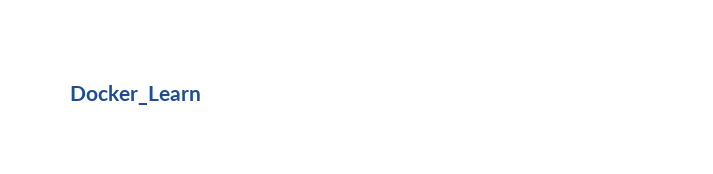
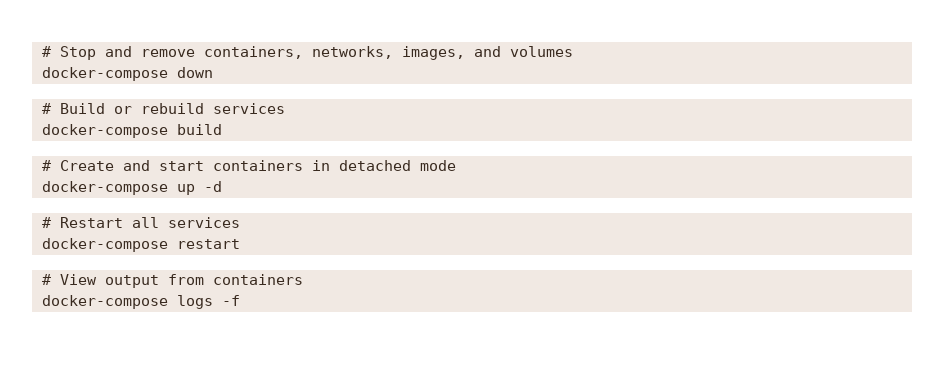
[70,85,201,105] Docker_Learn -> [42,46,574,60] [42,67,214,81] [42,103,286,114] [42,124,223,138] [42,160,457,171] [42,181,223,195] [42,217,241,228] [42,238,241,252] [42,274,304,288] [42,295,241,309] # Stop and remove containers, networks, images, and volumes // docker-compose down // # Build or rebuild services // docker-compose build // # Create and start containers in detached mode // docker-compose up -d // # Restart all services // docker-compose restart // # View output from containers // docker-compose logs -f

